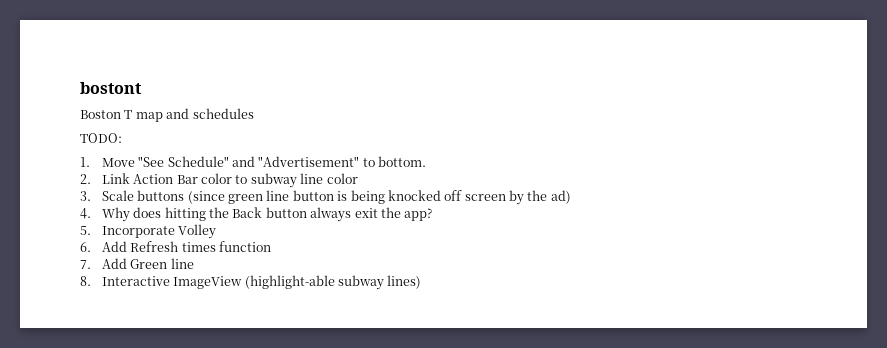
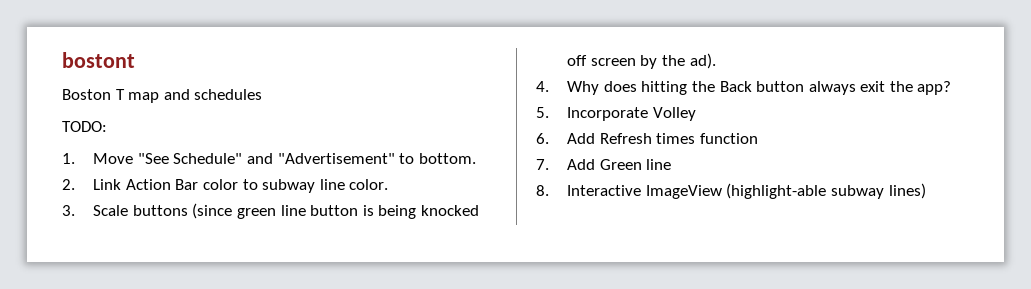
[326,173,358,184] color -> [349,179,389,190] color.
[550,190,571,204] ad) -> [689,53,716,69] ad).

